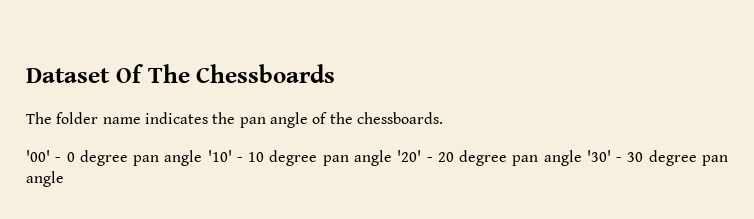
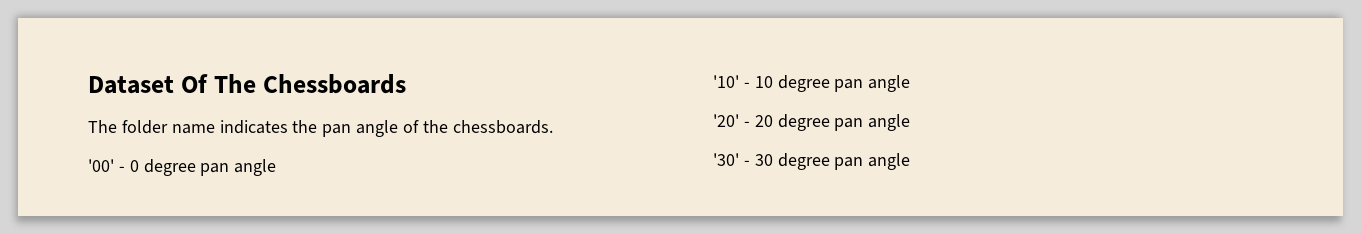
(203, 158) none -> (277, 167) //
(392, 158) none -> (911, 83) //
(582, 158) none -> (911, 122) //

